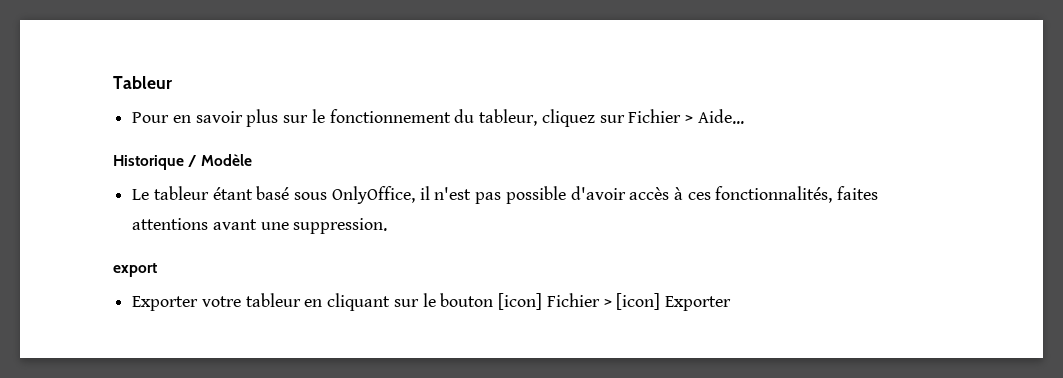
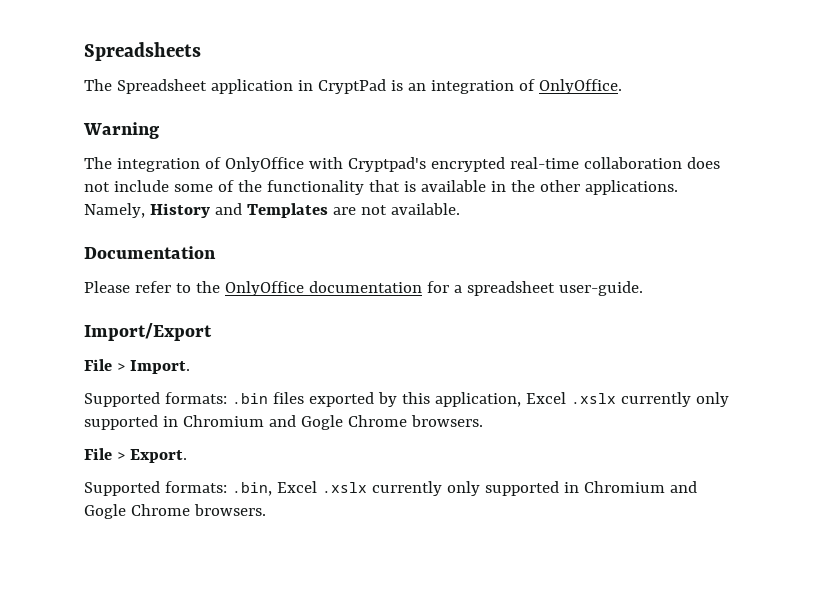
[113,76,172,89] [132,109,744,127] [113,154,253,170] [132,186,879,204] [132,218,388,234] [113,263,157,277] [132,293,731,311] Tableur // Pour en savoir plus sur le fonctionnement du tableur, cliquez sur Fichier > Aide... // Historique / Modèle // Le tableur étant basé sous OnlyOffice, il n'est pas possible d'avoir accès à ces fonctionnalités, faites attentions avant une suppression. // export // Exporter votre tableur en cliquant sur le bouton [icon] Fichier > [icon] Exporter -> [84,42,201,61] [84,79,622,94] [83,122,159,139] [84,157,720,172] [84,180,678,195] [84,203,460,218] [84,246,216,259] [84,281,643,296] [84,323,212,341] [84,359,190,374] [84,392,729,407] [84,415,483,430] [84,448,187,463] [84,481,697,496] [84,504,266,519] Spreadsheets // The Spreadsheet application in CryptPad is an integration of OnlyOffice. // Warning // The integration of OnlyOffice with Cryptpad's encrypted real-time collaboration does not include some of the functionality that is available in the other applications. Namely, History and Templates are not available. // Documentation // Please refer to the OnlyOffice documentation for a spreadsheet user-guide. // Import/Export // File > Import. // Supported formats: .bin files exported by this application, Excel .xslx currently only supported in Chromium and Gogle Chrome browsers. // File > Export. // Supported formats: .bin, Excel .xslx currently only supported in Chromium and Gogle Chrome browsers.

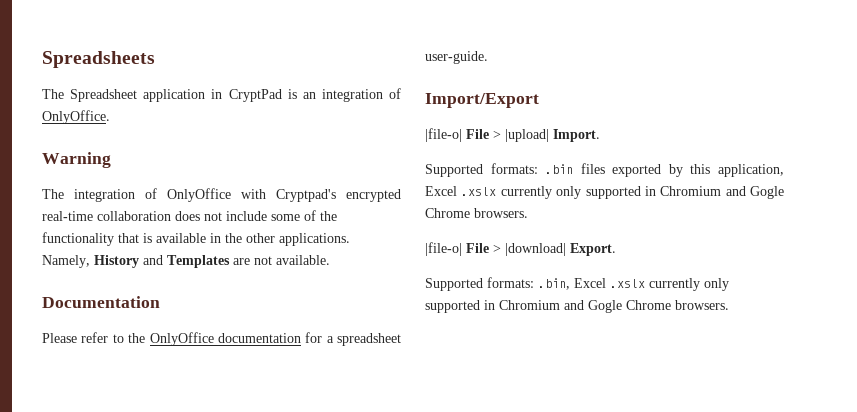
[84,359,125,371] File > -> [425,128,549,142] |file-o| File > |upload|
[84,448,125,460] File > -> [425,242,566,256] |file-o| File > |download|

